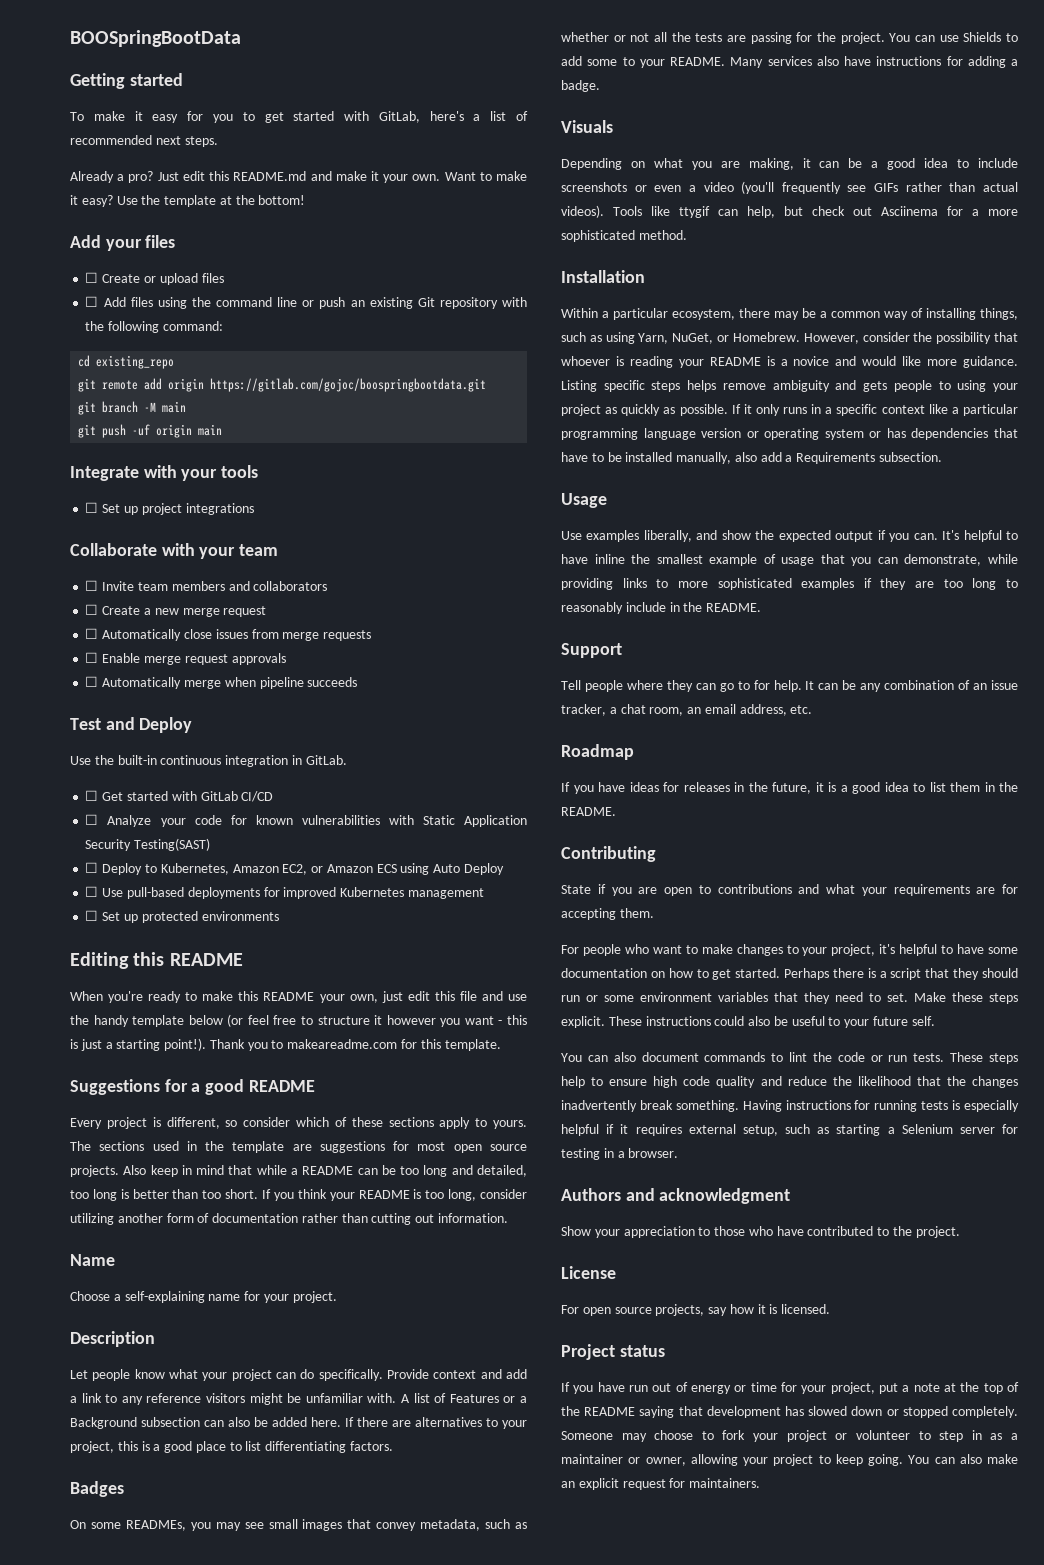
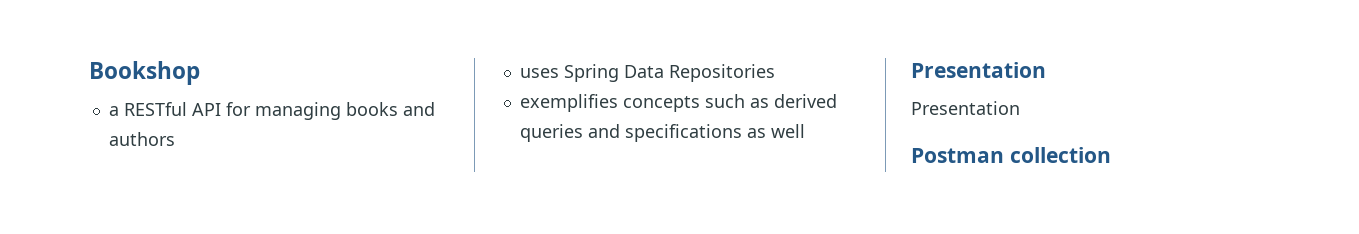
[70,30,241,47] [70,73,183,89] [70,111,528,123] [70,135,218,147] [70,171,527,183] [70,195,306,207] [70,235,176,251] [85,272,224,285] [85,296,528,309] [85,321,223,333] [78,355,175,369] [78,378,487,392] [78,401,187,415] [78,424,223,438] [70,465,259,481] [85,502,254,515] [70,543,279,559] [85,580,328,591] [85,604,267,617] [85,628,372,641] [85,652,286,665] [85,676,358,689] [70,717,193,733] [70,755,347,767] [85,790,274,802] [85,814,527,827] [85,838,211,851] [85,862,504,875] [85,886,484,899] [85,910,279,923] [70,952,243,969] [70,991,527,1003] [70,1014,527,1027] [70,1038,501,1051] [70,1079,315,1095] [70,1117,527,1129] [70,1141,527,1153] [70,1165,527,1177] [70,1189,527,1201] [70,1213,509,1225] [70,1254,115,1266] [70,1291,337,1303] [70,1331,155,1347] [70,1369,527,1381] [70,1393,528,1405] [70,1417,527,1429] [70,1441,394,1453] [70,1481,124,1497] [70,1519,527,1531] [561,32,1018,44] [561,56,1018,68] [561,80,600,92] [561,120,613,133] [561,158,1018,170] [561,181,1018,194] [561,205,1018,218] [561,230,687,242] [561,270,645,283] [561,308,1018,320] [561,332,1018,344] [561,356,1018,368] [561,380,1019,392] [561,404,1018,416] [561,428,1018,440] [561,452,943,464] [561,493,607,508] [561,530,1018,542] [561,554,1018,566] [561,578,1018,590] [561,602,762,614] [561,643,622,658] [561,680,1018,692] [561,704,813,716] [561,744,634,760] [561,782,1018,794] [561,807,616,816] [561,846,656,862] [561,884,1018,896] [561,908,654,920] [561,944,1018,956] [561,968,1019,980] [561,992,1018,1004] [561,1016,935,1028] [561,1052,1019,1064] [561,1076,1018,1088] [561,1100,1020,1112] [561,1124,1019,1136] [561,1148,679,1160] [561,1188,791,1204] [561,1226,960,1238] [561,1266,616,1279] [561,1304,831,1316] [561,1344,665,1360] [561,1382,1019,1394] [561,1406,1018,1418] [561,1430,1019,1442] [561,1454,1018,1466] [561,1478,761,1490] BOOSpringBootData // Getting started // To make it easy for you to get started with GitLab, here's a list of recommended next steps. // Already a pro? Just edit this README.md and make it your own. Want to make it easy? Use the template at the bottom! // Add your files // ☐ Create or upload files // ☐ Add files using the command line or push an existing Git repository with the following command: // cd existing_repo // git remote add origin https://gitlab.com/gojoc/boospringbootdata.git // git branch -M main // git push -uf origin main // Integrate with your tools // ☐ Set up project integrations // Collaborate with your team // ☐ Invite team members and collaborators // ☐ Create a new merge request // ☐ Automatically close issues from merge requests // ☐ Enable merge request approvals // ☐ Automatically merge when pipeline succeeds // Test and Deploy // Use the built-in continuous integration in GitLab. // ☐ Get started with GitLab CI/CD // ☐ Analyze your code for known vulnerabilities with Static Application Security Testing(SAST) // ☐ Deploy to Kubernetes, Amazon EC2, or Amazon ECS using Auto Deploy // ☐ Use pull-based deployments for improved Kubernetes management // ☐ Set up protected environments // Editing this README // When you're ready to make this README your own, just edit this file and use the handy template below (or feel free to structure it however you want - this is just a starting point!). Thank you to makeareadme.com for this template. // Suggestions for a good README // Every project is different, so consider which of these sections apply to yours. The sections used in the template are suggestions for most open source projects. Also keep in mind that while a README can be too long and detailed, too long is better than too short. If you think your README is too long, consider utilizing another form of documentation rather than cutting out information. // Name // Choose a self-explaining name for your project. // Description // Let people know what your project can do specifically. Provide context and add a link to any reference visitors might be unfamiliar with. A list of Features or a Background subsection can also be added here. If there are alternatives to your project, this is a good place to list differentiating factors. // Badges // On some READMEs, you may see small images that convey metadata, such as whether or not all the tests are passing for the project. You can use Shields to add some to your README. Many services also have instructions for adding a badge. // Visuals // Depending on what you are making, it can be a good idea to include screenshots or even a video (you'll frequently see GIFs rather than actual videos). Tools like ttygif can help, but check out Asciinema for a more sophisticated method. // Installation // Within a particular ecosystem, there may be a common way of installing things, such as using Yarn, NuGet, or Homebrew. However, consider the possibility that whoever is reading your README is a novice and would like more guidance. Listing specific steps helps remove ambiguity and gets people to using your project as quickly as possible. If it only runs in a specific context like a particular programming language version or operating system or has dependencies that have to be installed manually, also add a Requirements subsection. // Usage // Use examples liberally, and show the expected output if you can. It's helpful to have inline the smallest example of usage that you can demonstrate, while providing links to more sophisticated examples if they are too long to reasonably include in the README. // Support // Tell people where they can go to for help. It can be any combination of an issue tracker, a chat room, an email address, etc. // Roadmap // If you have ideas for releases in the future, it is a good idea to list them in the README. // Contributing // State if you are open to contributions and what your requirements are for accepting them. // For people who want to make changes to your project, it's helpful to have some documentation on how to get started. Perhaps there is a script that they should run or some environment variables that they need to set. Make these steps explicit. These instructions could also be useful to your future self. // You can also document commands to lint the code or run tests. These steps help to ensure high code quality and reduce the likelihood that the changes inadvertently break something. Having instructions for running tests is especially helpful if it requires external setup, such as starting a Selenium server for testing in a browser. // Authors and acknowledgment // Show your appreciation to those who have contributed to the project. // License // For open source projects, say how it is licensed. // Project status // If you have run out of energy or time for your project, put a note at the top of the README saying that development has slowed down or stopped completely. Someone may choose to fork your project or volunteer to step in as a maintainer or owner, allowing your project to keep going. You can also make an explicit request for maintainers. -> [89,61,200,85] [108,102,435,120] [108,132,175,146] [519,64,775,82] [519,94,837,112] [519,124,805,142] [911,62,1046,78] [911,101,1020,115] [911,147,1111,163] Bookshop // a RESTful API for managing books and authors // uses Spring Data Repositories // exemplifies concepts such as derived queries and specifications as well // Presentation // Presentation // Postman collection

